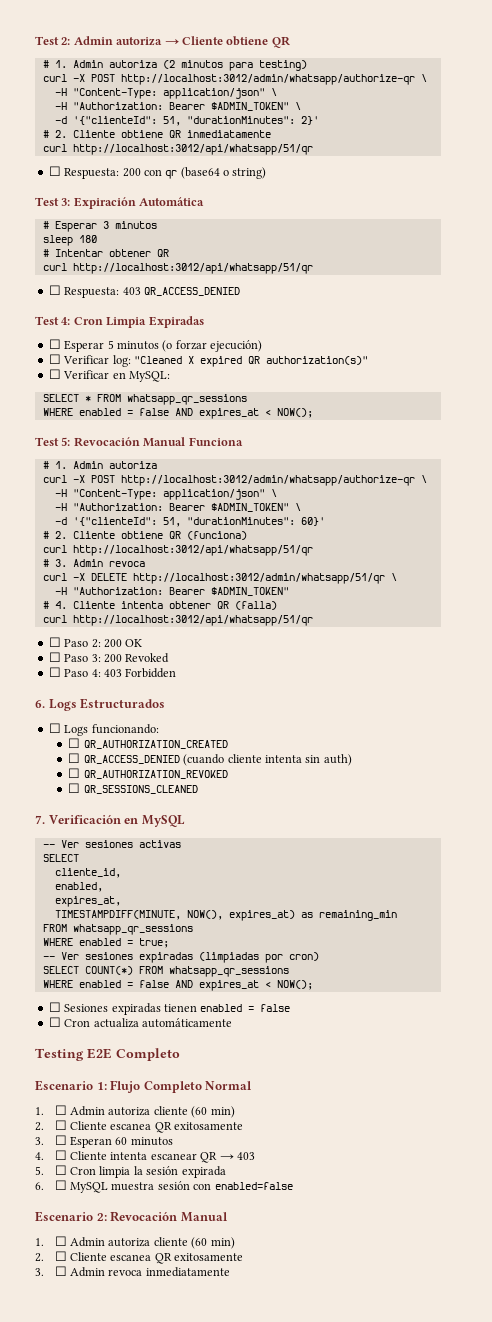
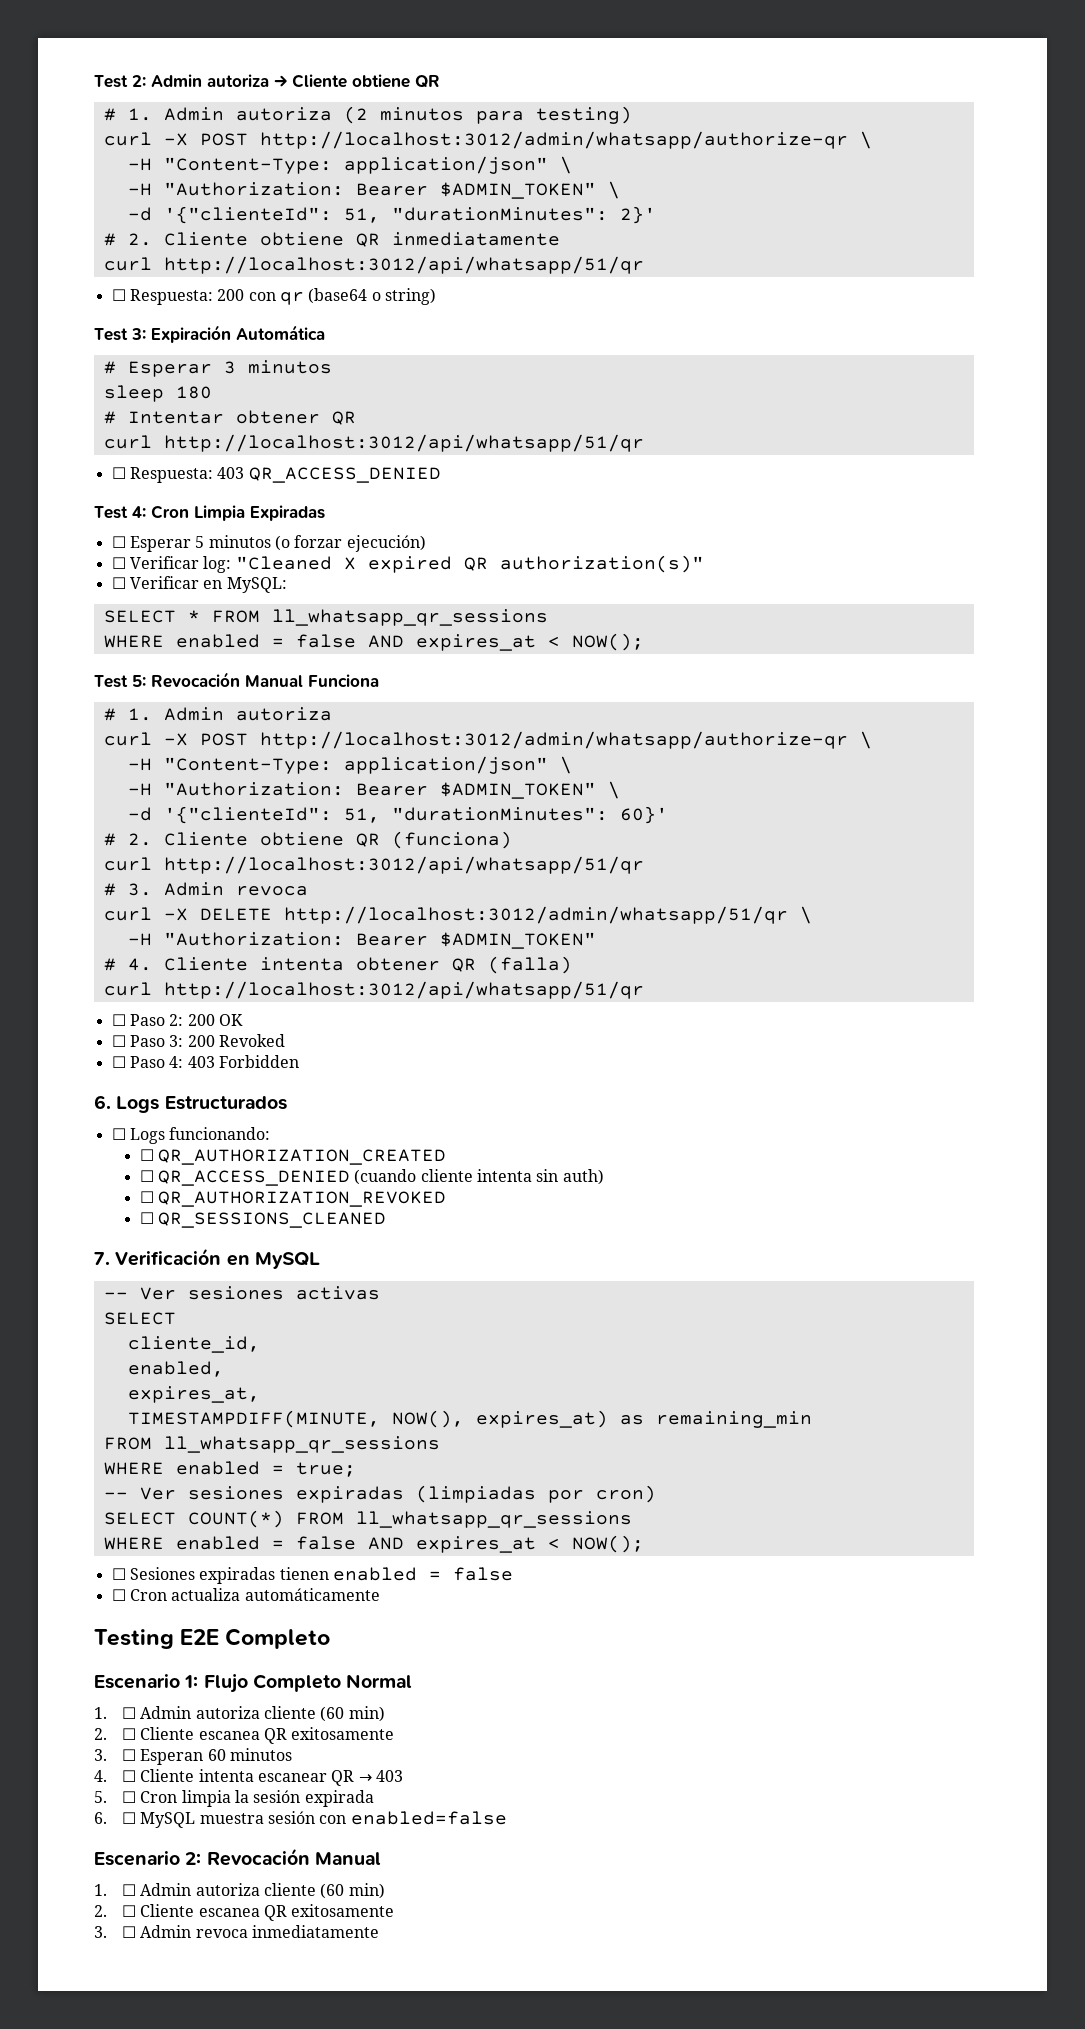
[126,394,247,405] whatsapp_qr_sessions -> [271,609,548,626] ll_whatsapp_qr_sessions
[72,924,193,935] whatsapp_qr_sessions -> [163,1436,440,1453] ll_whatsapp_qr_sessions
[168,966,289,977] whatsapp_qr_sessions -> [355,1511,632,1528] ll_whatsapp_qr_sessions

